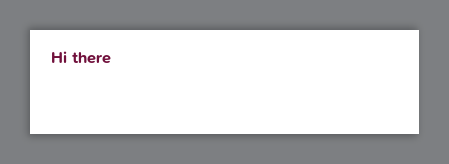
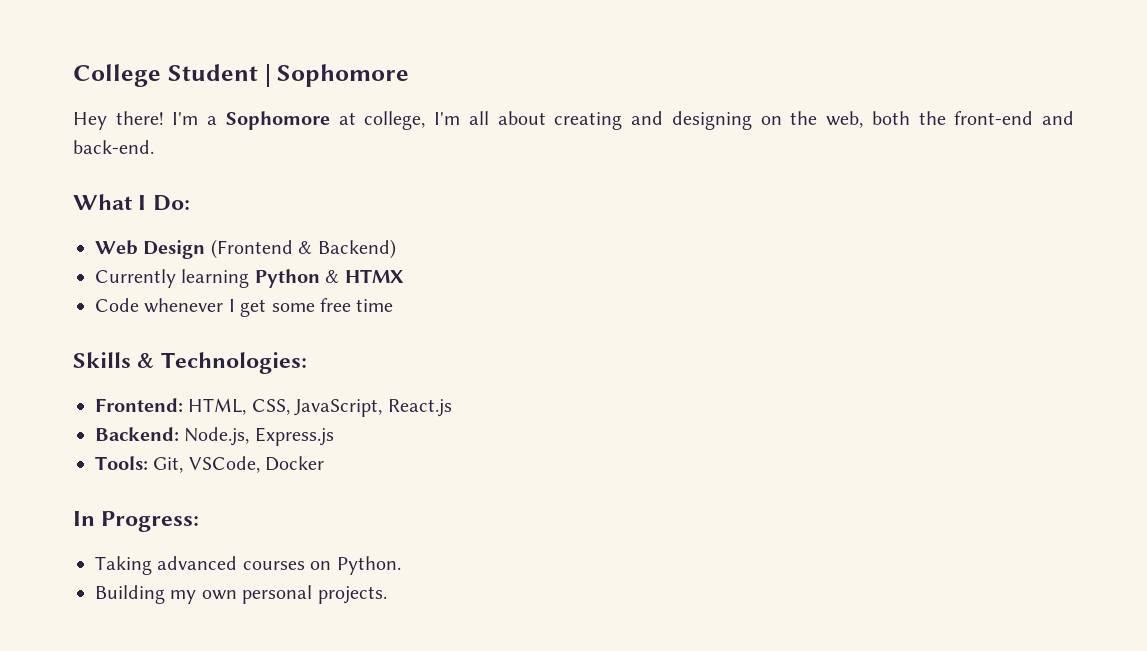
[51,51,111,64] Hi there -> [73,64,410,87] [73,111,1074,130] [73,140,154,154] [73,194,190,211] [95,239,396,259] [95,269,404,288] [95,298,394,317] [73,352,307,374] [95,398,452,417] [95,427,334,446] [95,456,325,473] [73,511,200,532] [95,556,401,575] [95,585,387,604] College Student | Sophomore // Hey there! I'm a Sophomore at college, I'm all about creating and designing on the web, both the front-end and back-end. // What I Do: // Web Design (Frontend & Backend) // Currently learning Python & HTMX // Code whenever I get some free time // Skills & Technologies: // Frontend: HTML, CSS, JavaScript, React.js // Backend: Node.js, Express.js // Tools: Git, VSCode, Docker // In Progress: // Taking advanced courses on Python. // Building my own personal projects.

